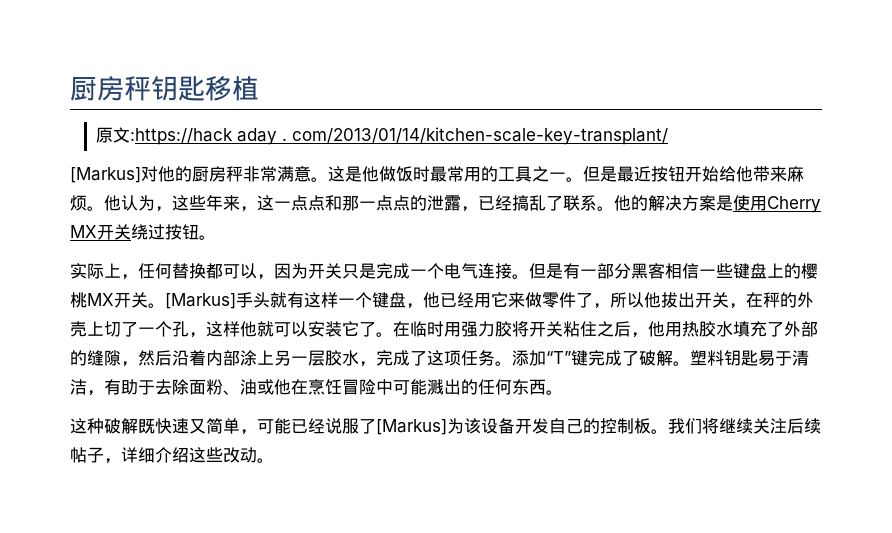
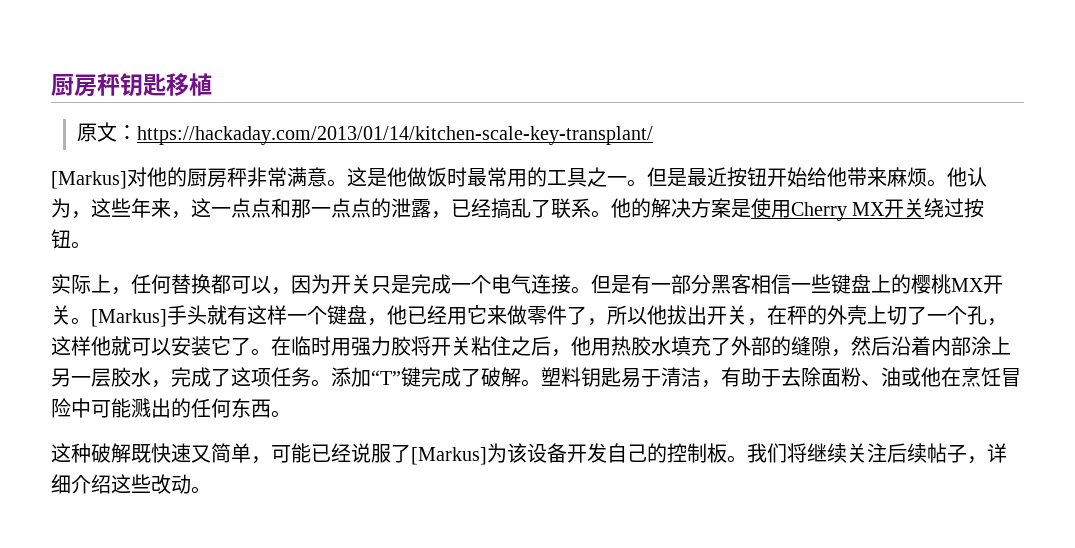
[130,127,669,145] :https://hack aday . com/2013/01/14/kitchen-scale-key-transplant/ -> [117,125,654,145] ：https://hackaday.com/2013/01/14/kitchen-scale-key-transplant/

